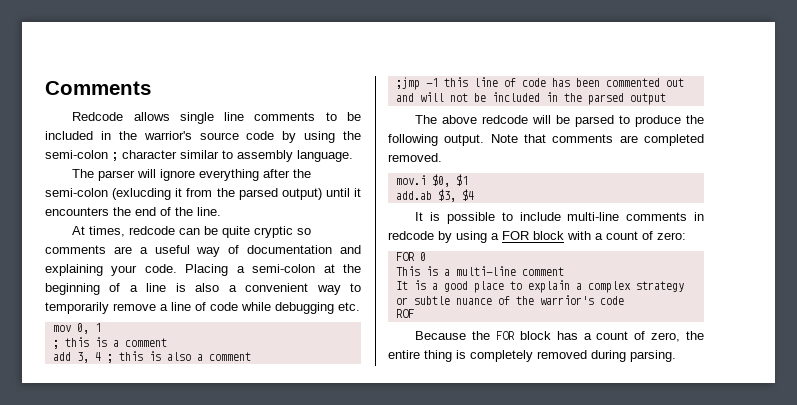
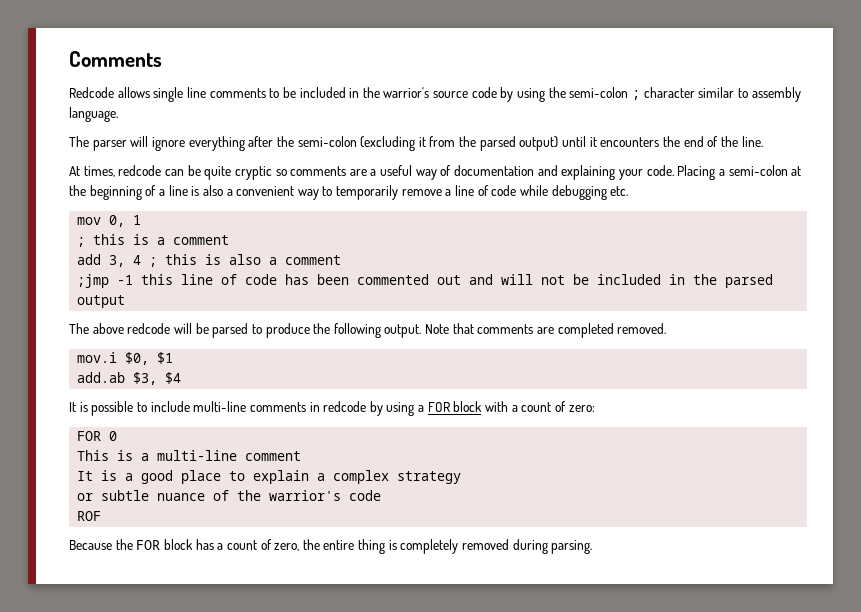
[112,188,172,200] (exlucding -> [360,136,416,151] (excluding

